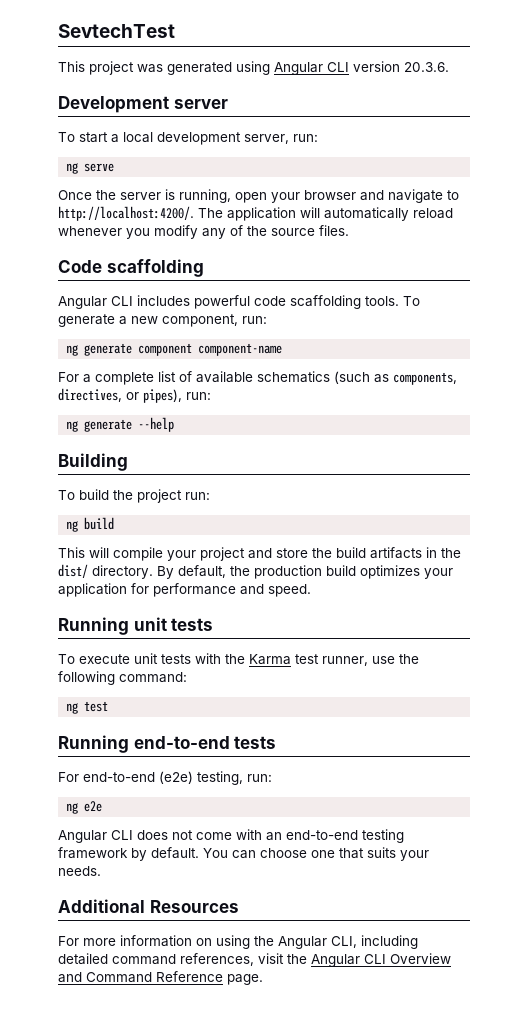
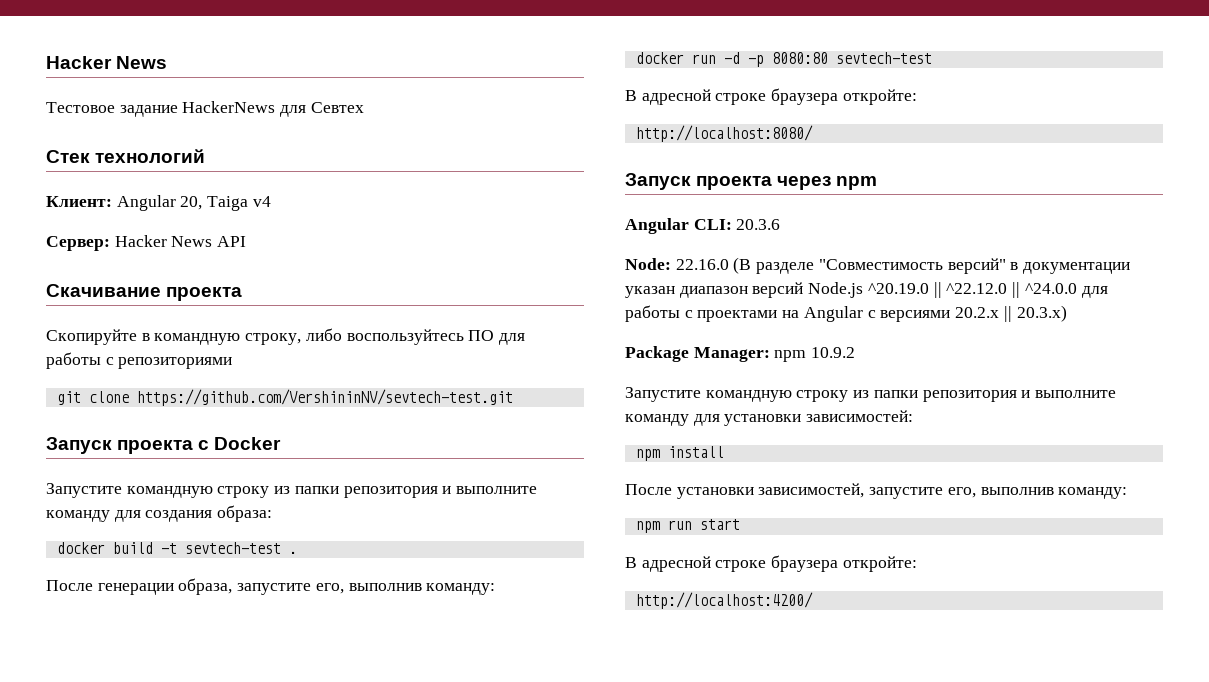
[58,24,175,38] [58,61,449,75] [58,96,228,113] [58,132,318,145] [66,163,115,174] [58,189,459,203] [58,206,453,221] [58,225,349,239] [58,259,204,277] [58,295,420,309] [58,314,267,327] [66,343,283,356] [58,371,457,385] [58,388,211,403] [66,417,175,432] [58,453,128,471] [58,489,210,503] [66,517,115,532] [58,547,461,561] [58,564,453,579] [58,583,311,597] [58,617,214,635] [58,653,419,666] [58,671,187,685] [66,701,109,714] [58,735,277,753] [58,771,272,785] [66,801,103,814] [58,829,404,843] [58,847,429,861] [58,866,101,876] [58,899,239,913] [58,935,418,949] [58,953,451,967] [58,971,263,985] SevtechTest // This project was generated using Angular CLI version 20.3.6. // Development server // To start a local development server, run: // ng serve // Once the server is running, open your browser and navigate to http://localhost:4200/. The application will automatically reload whenever you modify any of the source files. // Code scaffolding // Angular CLI includes powerful code scaffolding tools. To generate a new component, run: // ng generate component component-name // For a complete list of available schematics (such as components, directives, or pipes), run: // ng generate --help // Building // To build the project run: // ng build // This will compile your project and store the build artifacts in the dist/ directory. By default, the production build optimizes your application for performance and speed. // Running unit tests // To execute unit tests with the Karma test runner, use the following command: // ng test // Running end-to-end tests // For end-to-end (e2e) testing, run: // ng e2e // Angular CLI does not come with an end-to-end testing framework by default. You can choose one that suits your needs. // Additional Resources // For more information on using the Angular CLI, including detailed command references, visit the Angular CLI Overview and Command Reference page. -> [46,56,168,69] [46,101,364,117] [46,149,206,163] [46,195,271,211] [46,235,247,251] [46,284,243,301] [46,328,526,345] [46,352,233,369] [56,389,513,406] [46,437,282,454] [46,483,538,498] [46,505,273,522] [56,542,297,554] [46,578,496,595] [635,52,932,67] [625,88,917,105] [635,125,813,142] [625,173,878,190] [625,218,781,234] [625,257,1131,274] [625,282,1108,298] [625,305,1067,322] [625,346,856,362] [625,387,1117,402] [625,410,914,426] [635,446,724,461] [625,483,1128,499] [635,519,740,533] [625,555,917,572] [635,592,813,609] Hacker News // Тестовое задание HackerNews для Севтех // Стек технологий // Клиент: Angular 20, Taiga v4 // Сервер: Hacker News API // Скачивание проекта // Скопируйте в командную строку, либо воспользуйтесь ПО для работы с репозиториями // git clone https://github.com/VershininNV/sevtech-test.git // Запуск проекта с Docker // Запустите командную строку из папки репозитория и выполните команду для создания образа: // docker build -t sevtech-test . // После генерации образа, запустите его, выполнив команду: // docker run -d -p 8080:80 sevtech-test // В адресной строке браузера откройте: // http://localhost:8080/ // Запуск проекта через npm // Angular CLI: 20.3.6 // Node: 22.16.0 (В разделе "Совместимость версий" в документации указан диапазон версий Node.js ^20.19.0 || ^22.12.0 || ^24.0.0 для работы с проектами на Angular c версиями 20.2.x || 20.3.x) // Package Manager: npm 10.9.2 // Запустите командную строку из папки репозитория и выполните команду для установки зависимостей: // npm install // После установки зависимостей, запустите его, выполнив команду: // npm run start // В адресной строке браузера откройте: // http://localhost:4200/

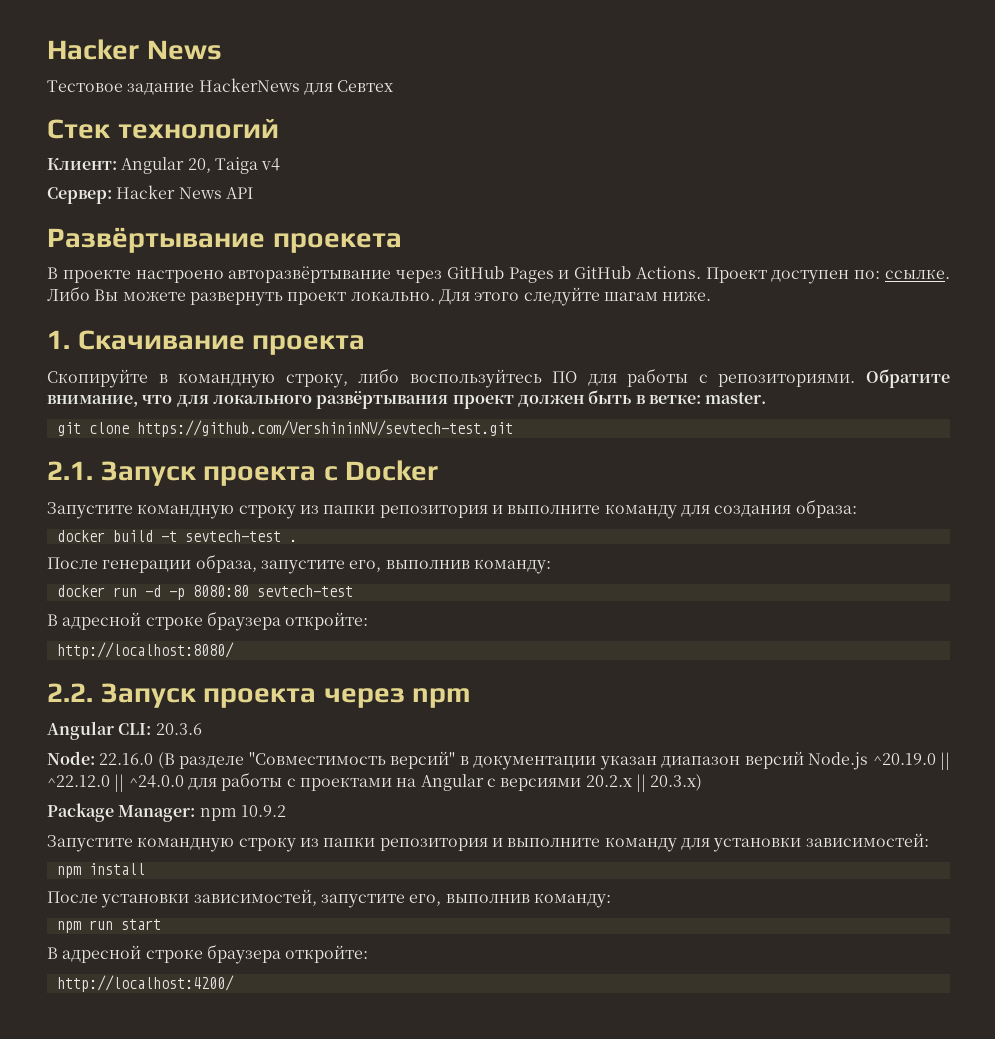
(247, 241) none -> [47,227,402,253] [47,266,950,284] [47,286,712,306] [47,330,70,349] Развёртывание проекета // В проекте настроено авторазвёртывание через GitHub Pages и GitHub Actions. Проект доступен по: ссылке. Либо Вы можете развернуть проект локально. Для этого следуйте шагам ниже. // 1.
[118,357,233,369] репозиториями -> [718,369,950,388] [47,390,767,409] репозиториями. Обратите внимание, что для локального развёртывания проект должен быть в ветке: master.
(513, 397) none -> [47,461,93,480] 2.1.
(813, 133) none -> [47,683,93,702] 2.2.

